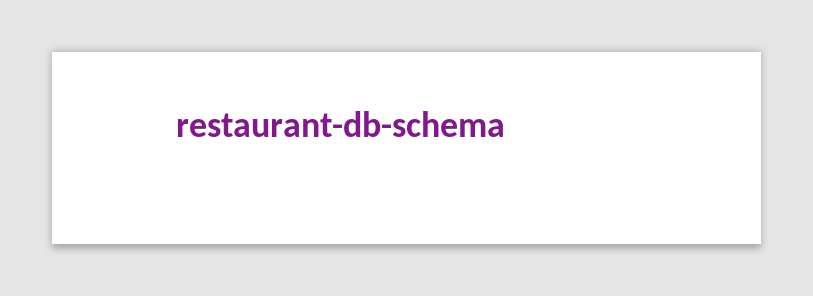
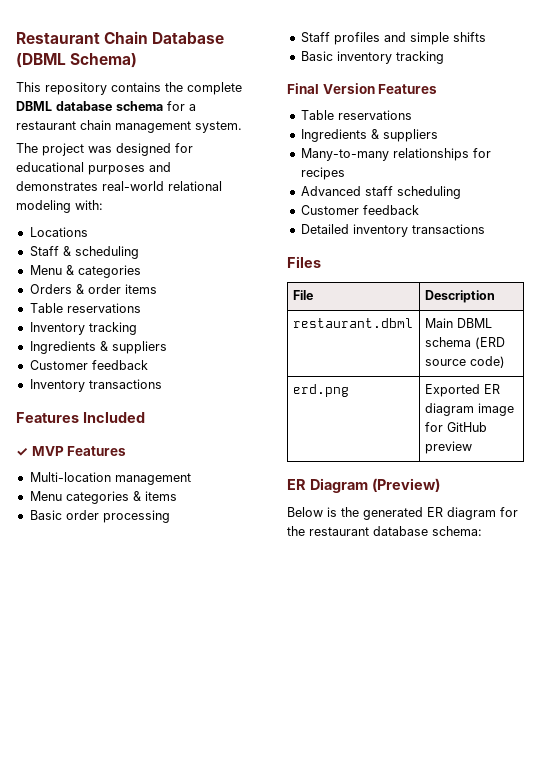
[176,111,505,137] restaurant-db-schema -> [16,31,225,44] [16,53,138,68] [16,82,242,95] [16,101,196,111] [16,120,242,133] [16,143,193,156] [16,162,171,175] [16,181,222,191] [16,200,103,213] [29,227,88,237] [29,246,139,259] [29,265,141,278] [29,284,157,294] [29,303,141,313] [29,322,137,335] [29,341,167,354] [29,360,148,370] [29,379,162,392] [16,412,145,423] [16,446,127,456] [29,472,191,485] [29,491,177,504] [29,510,170,523] [300,32,486,45] [300,51,444,64] [287,83,438,94] [300,110,412,120] [300,129,438,142] [300,148,491,161] [300,167,345,180] [300,186,461,199] [300,205,419,215] [300,224,485,237] [287,256,321,268] [292,290,313,300] [424,290,495,303] [292,318,413,328] [424,318,492,328] [424,337,505,349] [424,356,505,368] [292,384,349,397] [424,384,500,397] [424,403,514,416] [424,422,487,432] [424,441,472,454] [287,478,440,493] [287,507,518,520] [287,526,482,536] Restaurant Chain Database (DBML Schema) // This repository contains the complete DBML database schema for a restaurant chain management system. // The project was designed for educational purposes and demonstrates real-world relational modeling with: // Locations // Staff & scheduling // Menu & categories // Orders & order items // Table reservations // Inventory tracking // Ingredients & suppliers // Customer feedback // Inventory transactions // Features Included // ✓ MVP Features // Multi-location management // Menu categories & items // Basic order processing // Staff profiles and simple shifts // Basic inventory tracking // Final Version Features // Table reservations // Ingredients & suppliers // Many-to-many relationships for recipes // Advanced staff scheduling // Customer feedback // Detailed inventory transactions // Files // File | Description // restaurant.dbml | Main DBML schema (ERD source code) // erd.png | Exported ER diagram image for GitHub preview // ER Diagram (Preview) // Below is the generated ER diagram for the restaurant database schema:

